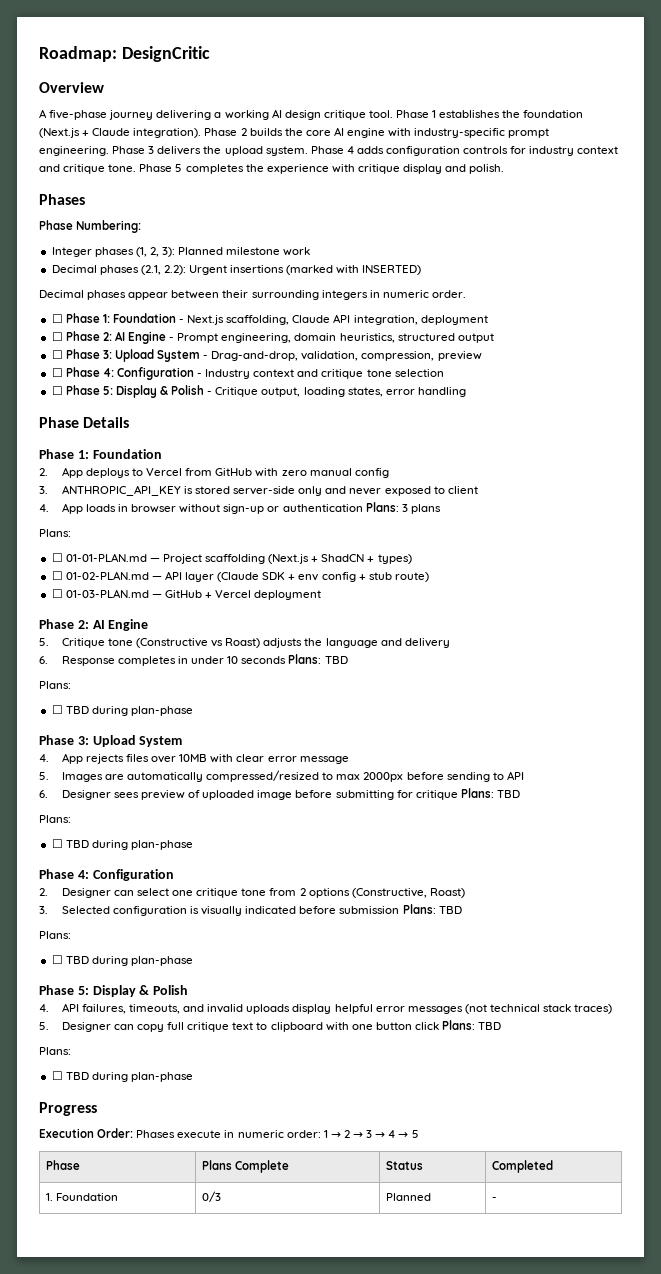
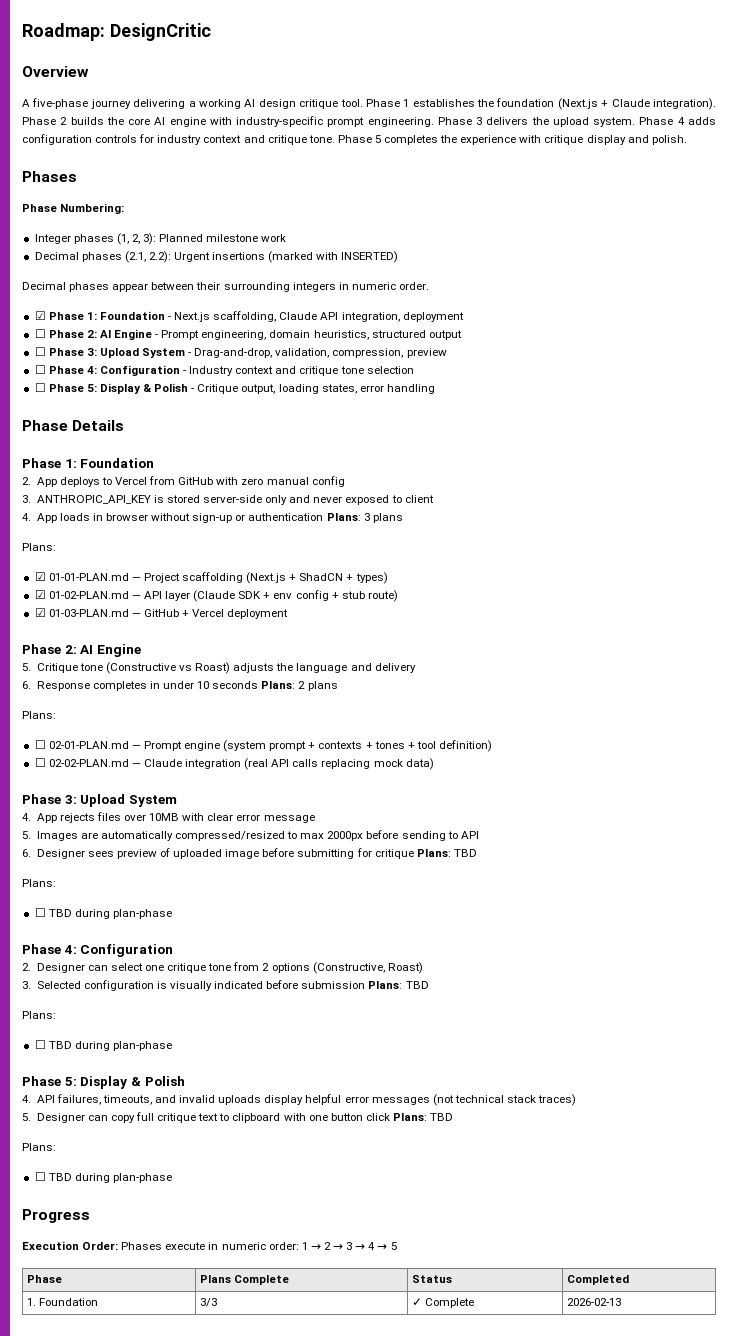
[51,314,63,323] ☐ -> [34,311,46,320] ☑
[51,553,63,562] ☐ -> [34,572,46,581] ☑
[51,571,63,580] ☐ -> [34,590,46,599] ☑
[51,589,63,598] ☐ -> [34,608,46,617] ☑
[324,656,348,664] [39,681,71,689] [51,705,193,716] TBD // Plans: // ☐ TBD during plan-phase -> [298,681,338,691] [22,711,56,719] [34,740,493,752] [34,758,434,770] 2 plans // Plans: // ☐ 02-01-PLAN.md — Prompt engine (system prompt + contexts + tones + tool definition) // ☐ 02-02-PLAN.md — Claude integration (real API calls replacing mock data)
[201,1191,221,1202] [385,1193,431,1201] [491,1197,497,1201] 0/3 | Planned | - -> [199,1298,217,1307] [411,1298,474,1308] [566,1298,621,1306] 3/3 | ✓ Complete | 2026-02-13

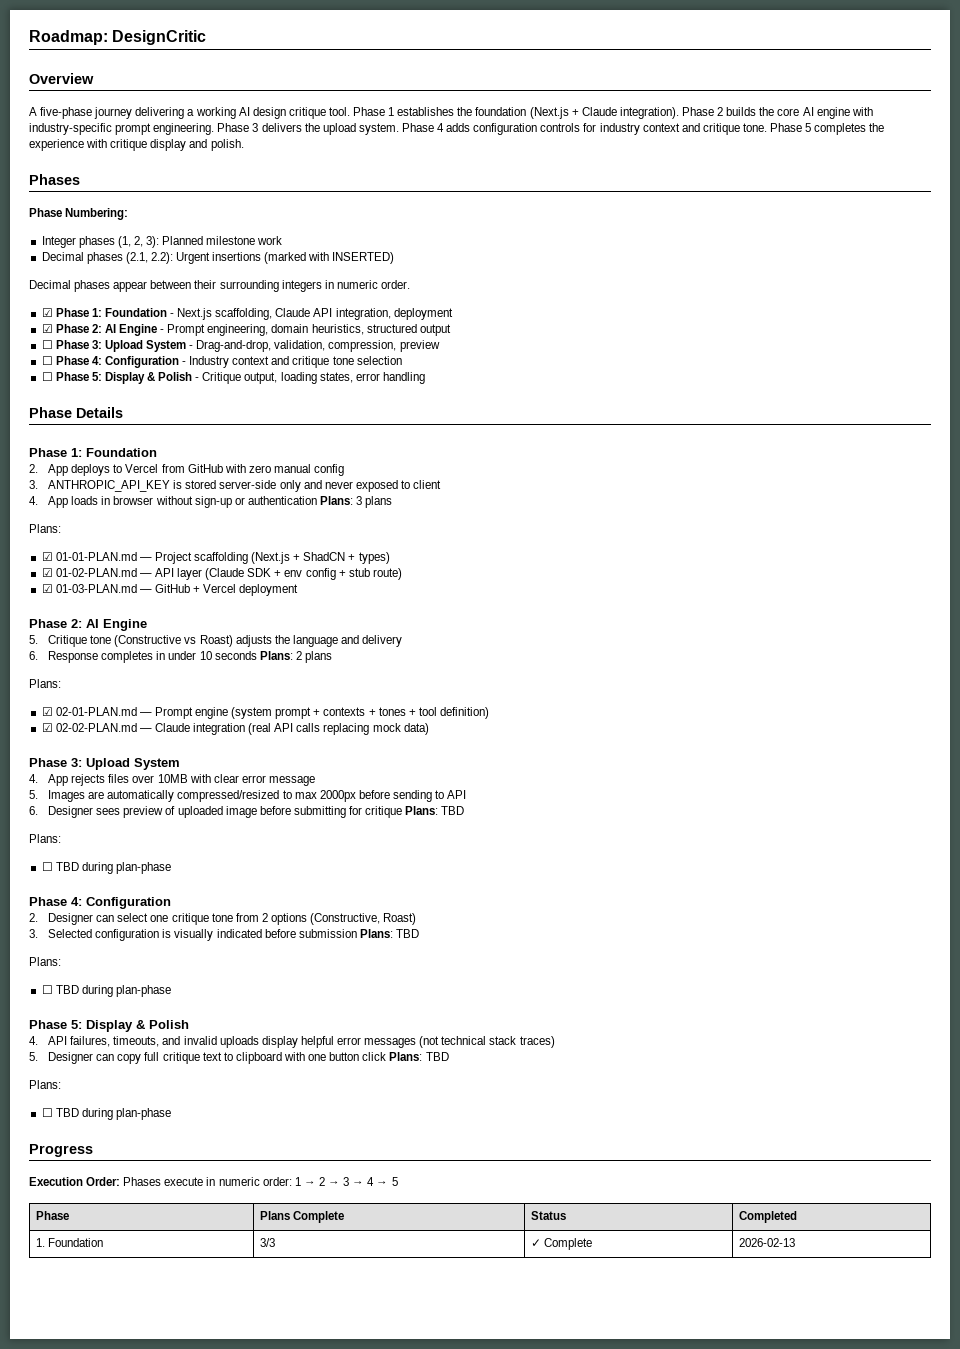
[34,329,46,338] ☐ -> [41,324,53,333] ☑
[34,740,46,749] ☐ -> [41,707,53,716] ☑
[34,758,46,767] ☐ -> [41,723,53,732] ☑

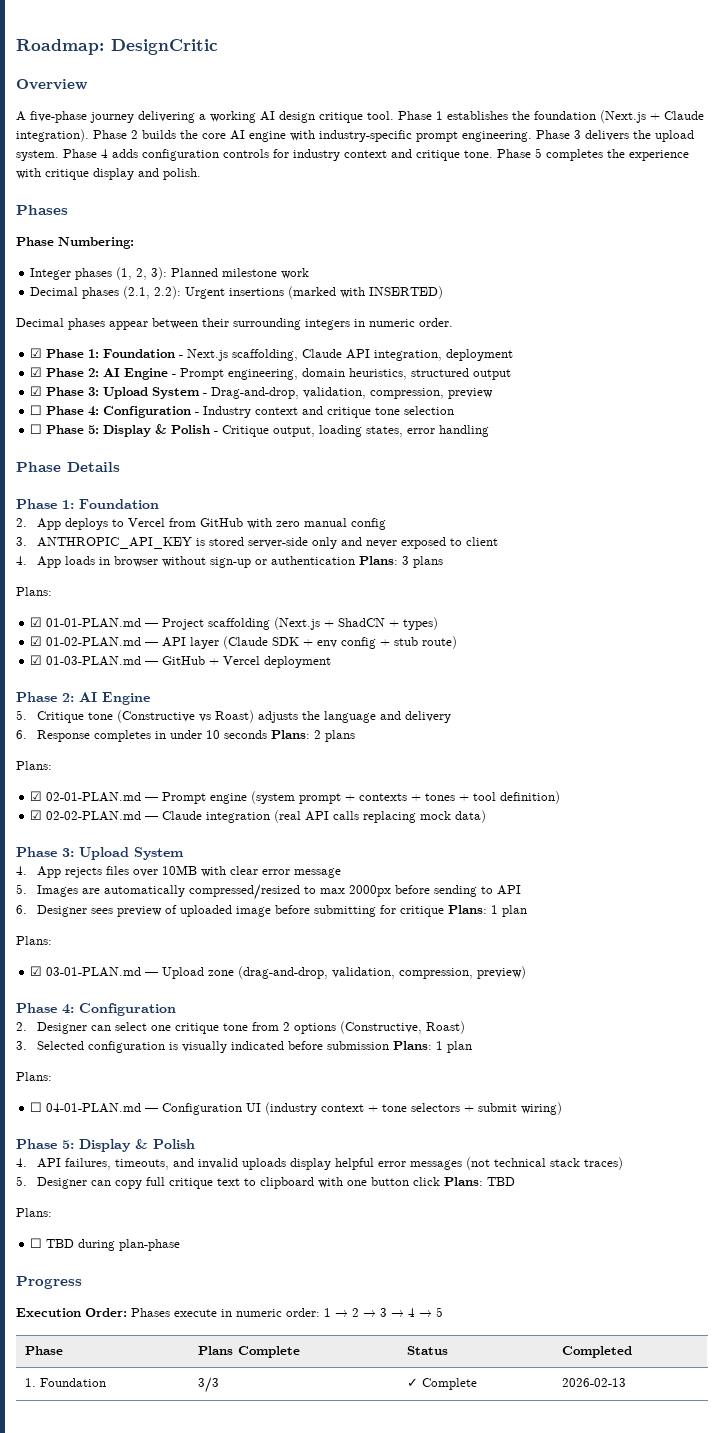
[41,340,53,349] ☐ -> [30,386,43,396] ☑
[441,806,465,815] [29,834,61,843] [41,862,171,874] TBD // Plans: // ☐ TBD during plan-phase -> [490,905,527,917] [16,936,52,945] [30,966,527,979] 1 plan // Plans: // ☑ 03-01-PLAN.md — Upload zone (drag-and-drop, validation, compression, preview)
[396,929,420,938] [29,957,61,966] [41,985,171,997] TBD // Plans: // ☐ TBD during plan-phase -> [435,1041,472,1053] [16,1072,52,1081] [30,1102,563,1115] 1 plan // Plans: // ☐ 04-01-PLAN.md — Configuration UI (industry context + tone selectors + submit wiring)

